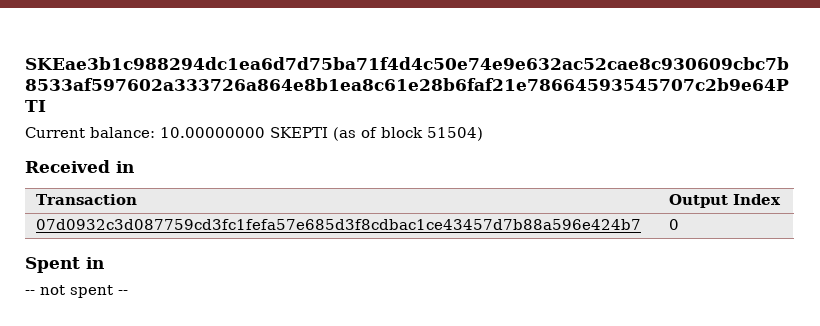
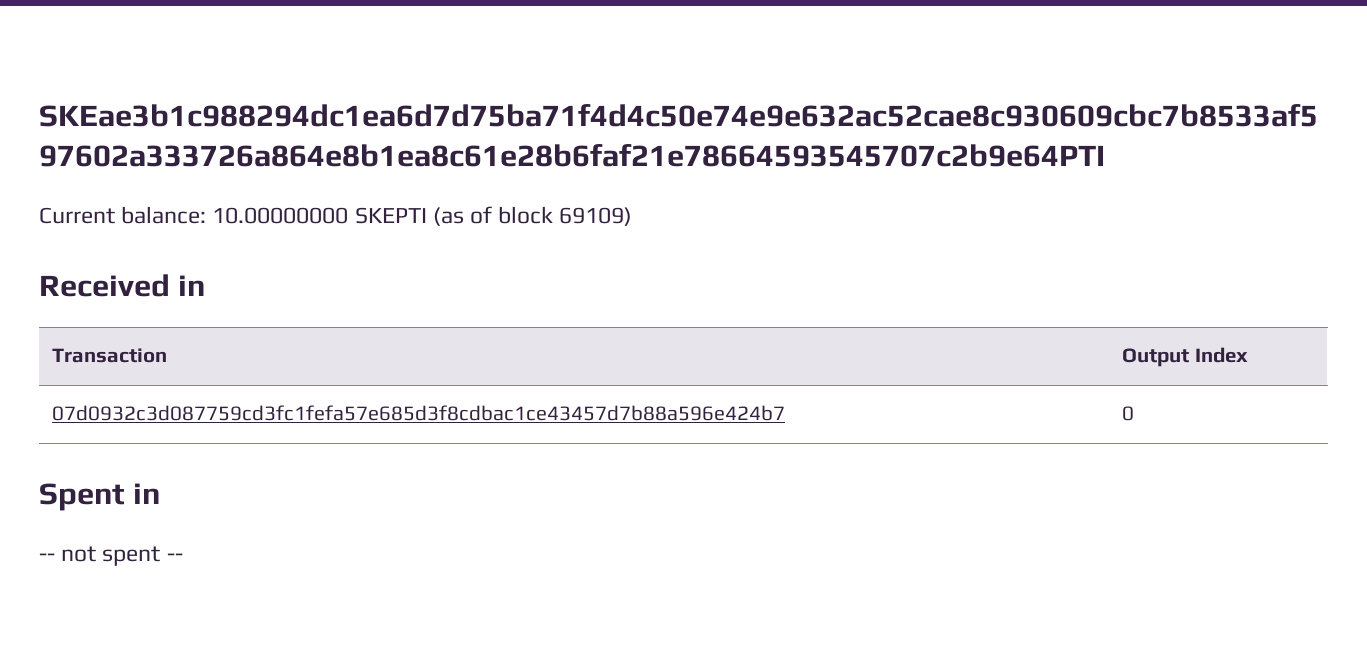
[427,127,483,141] 51504) -> [559,207,633,226] 69109)

